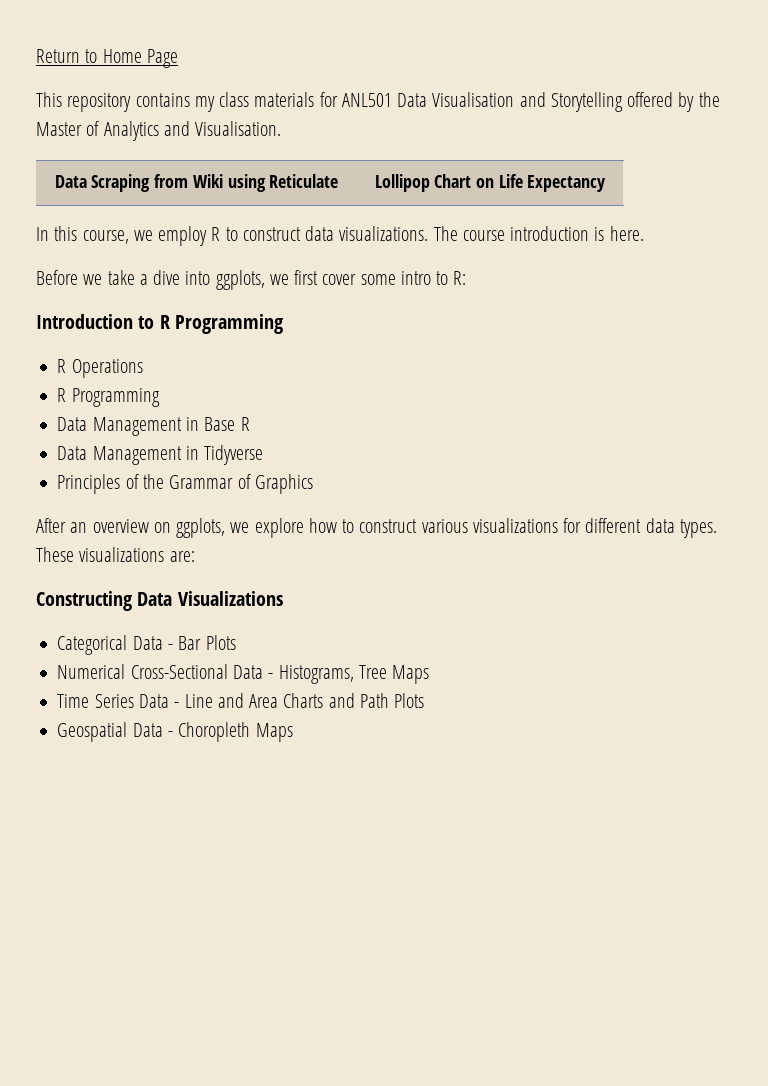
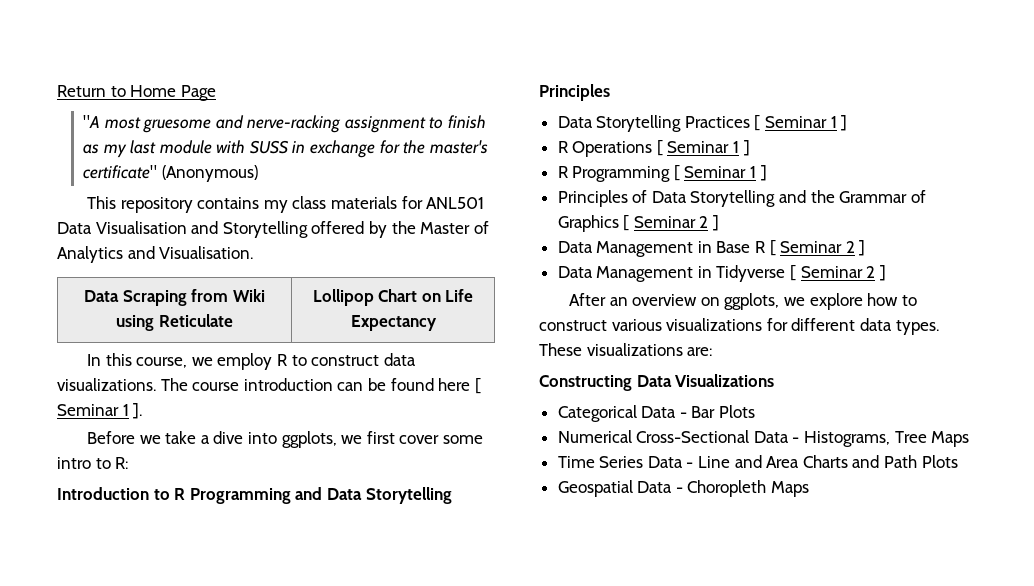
(178, 58) none -> [82,115,487,133] [82,140,488,158] [82,165,258,182] // "A most gruesome and nerve-racking assignment to finish as my last module with SUSS in exchange for the master's certificate" (Anonymous)
[594,226,644,241] is here. -> [337,378,481,394] [57,403,143,419] can be found here [ Seminar 1 ].
[57,359,143,378] [57,388,160,407] // R Operations // R Programming -> [295,487,452,504] [539,84,610,101] [557,115,848,132] [557,140,750,157] [557,165,767,182] [557,190,926,207] [557,215,720,232] and Data Storytelling Principles // Data Storytelling Practices [ Seminar 1 ] // R Operations [ Seminar 1 ] // R Programming [ Seminar 1 ] // Principles of Data Storytelling and the Grammar of Graphics [ Seminar 2 ]
(250, 424) none -> [769,240,866,256] [ Seminar 2 ]
[57,474,313,494] // Principles of the Grammar of Graphics -> [790,265,886,281] [ Seminar 2 ]

